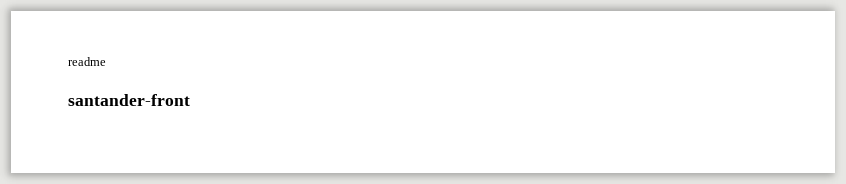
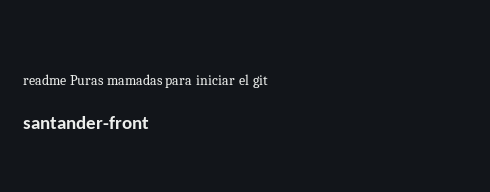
(106, 61) none -> [69,74,268,88] Puras mamadas para iniciar el git

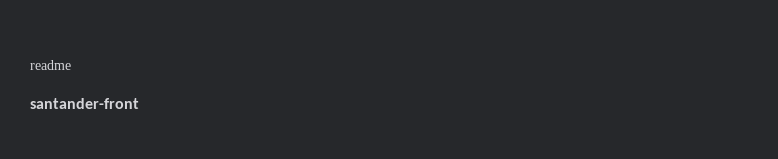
[69,74,268,88] Puras mamadas para iniciar el git -> (71, 65) none

